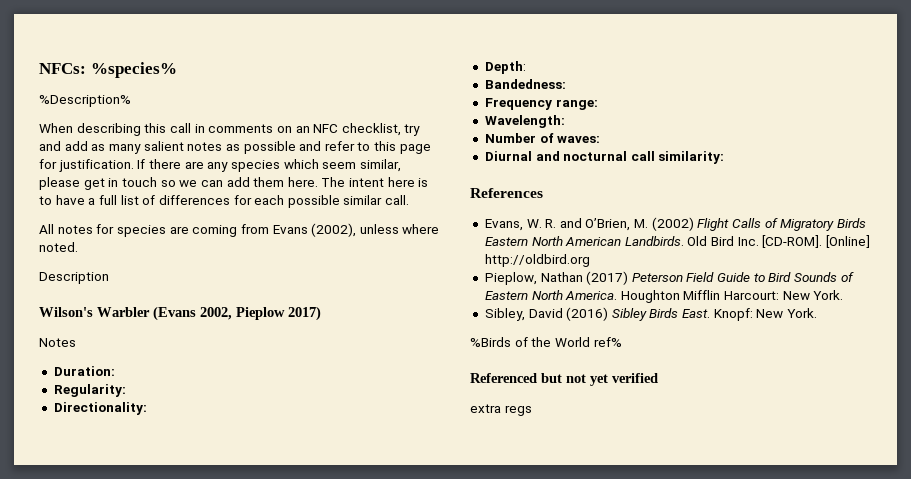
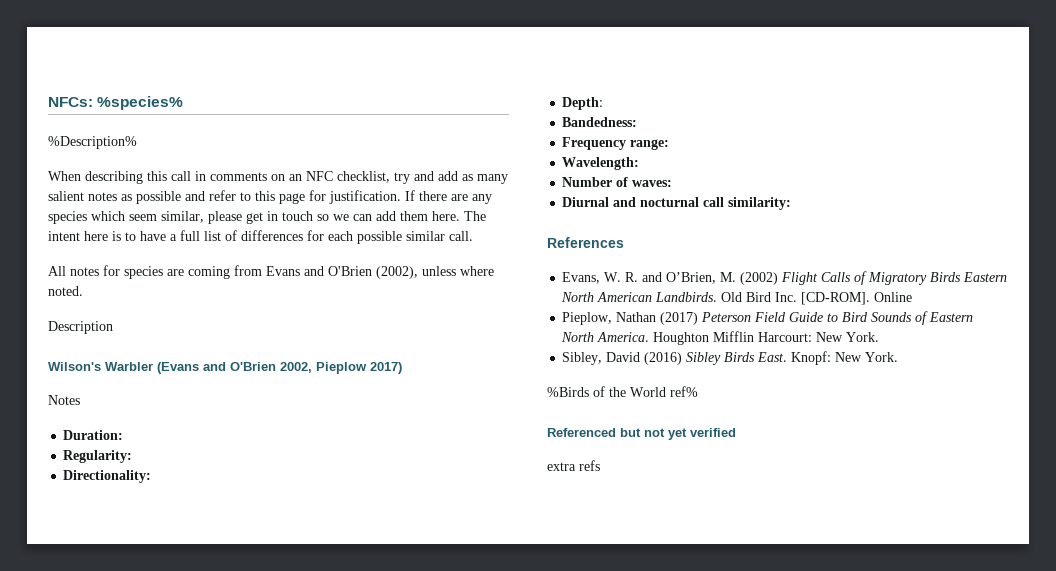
(308, 229) none -> [304,266,372,276] and O'Brien
(196, 313) none -> [203,362,276,371] and O'Brien
[826,235,871,248] [484,254,590,267] [Online] http://oldbird.org -> [874,292,913,302] Online
[504,405,532,416] regs -> [579,460,600,471] refs

